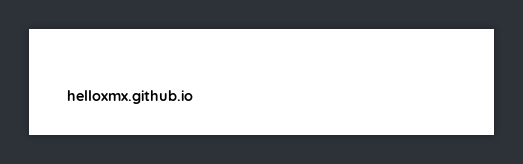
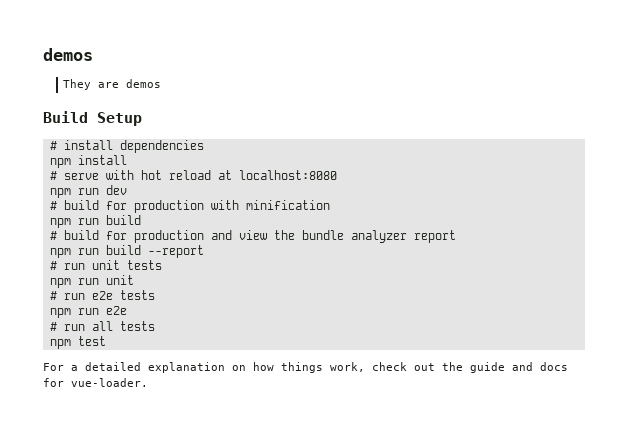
[67,90,193,104] helloxmx.github.io -> [43,48,93,61] [63,79,162,90] [43,111,142,126] [49,140,204,153] [49,155,127,168] [49,170,337,180] [49,185,127,198] [49,200,330,213] [49,215,141,228] [49,230,456,243] [49,245,204,258] [49,260,162,270] [49,275,134,288] [49,290,155,300] [49,306,127,318] [49,321,155,331] [49,336,106,349] [43,362,568,373] [43,378,148,387] demos // They are demos // Build Setup // # install dependencies // npm install // # serve with hot reload at localhost:8080 // npm run dev // # build for production with minification // npm run build // # build for production and view the bundle analyzer report // npm run build --report // # run unit tests // npm run unit // # run e2e tests // npm run e2e // # run all tests // npm test // For a detailed explanation on how things work, check out the guide and docs for vue-loader.

